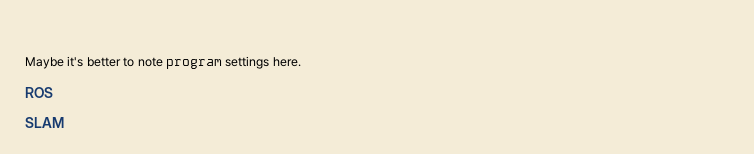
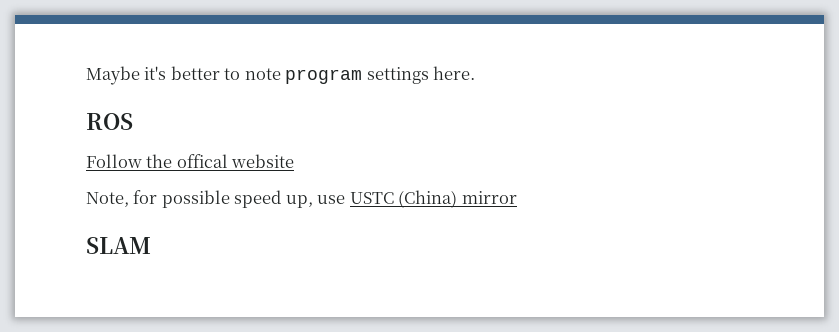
(53, 92) none -> [86,154,295,168] [86,190,517,208] // Follow the offical website // Note, for possible speed up, use USTC (China) mirror

